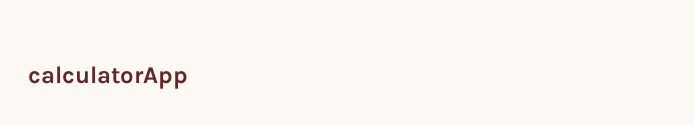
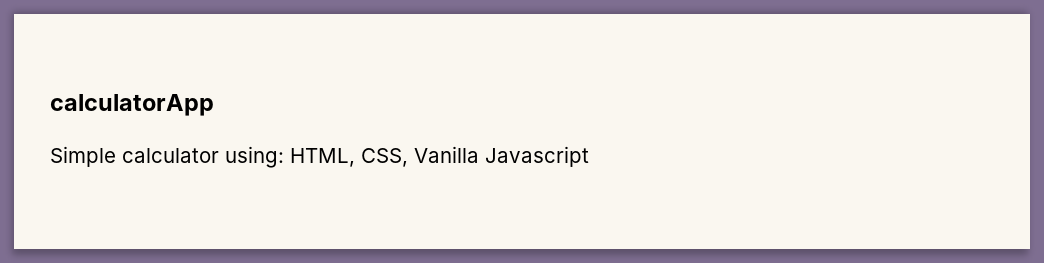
(188, 77) none -> [50,146,589,168] // Simple calculator using: HTML, CSS, Vanilla Javascript

